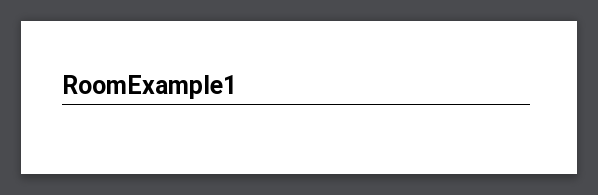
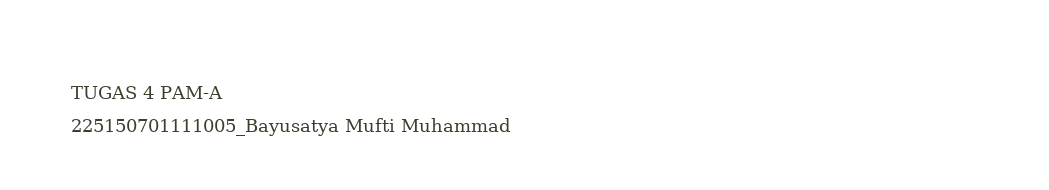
[62,75,237,99] RoomExample1 -> [71,86,223,99] [71,118,511,136] TUGAS 4 PAM-A // 225150701111005_Bayusatya Mufti Muhammad

